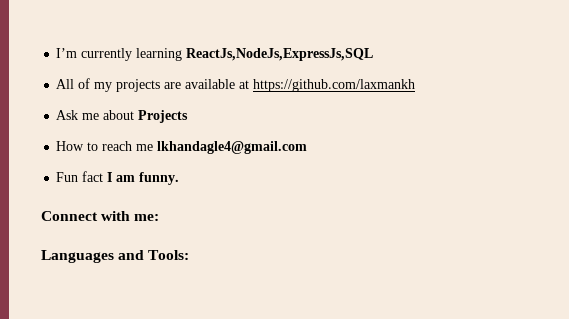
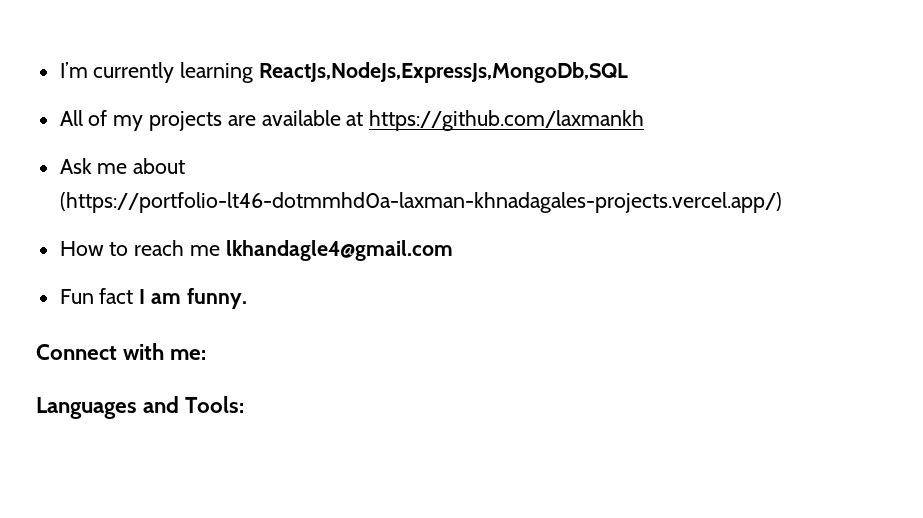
[186,48,374,61] ReactJs,NodeJs,ExpressJs,SQL -> [259,62,629,83] ReactJs,NodeJs,ExpressJs,MongoDb,SQL
[138,110,189,123] Projects -> [59,192,782,213] (https://portfolio-lt46-dotmmhd0a-laxman-khnadagales-projects.vercel.app/)

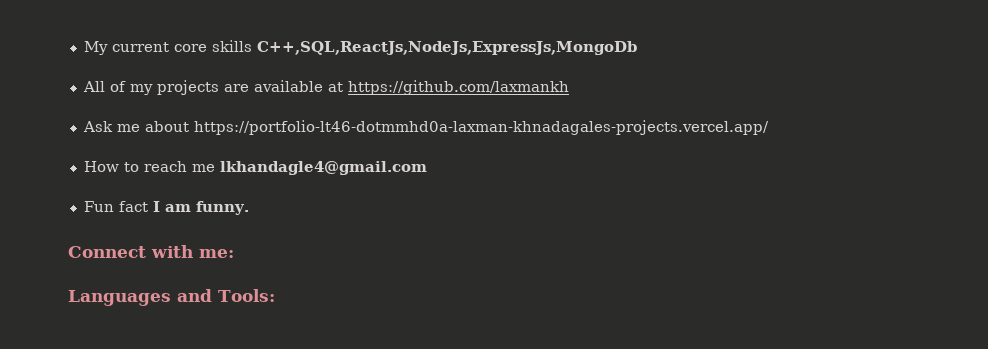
[59,62,629,83] I’m currently learning ReactJs,NodeJs,ExpressJs,MongoDb,SQL -> [83,40,637,55] My current core skills C++,SQL,ReactJs,NodeJs,ExpressJs,MongoDb
[59,192,782,213] (https://portfolio-lt46-dotmmhd0a-laxman-khnadagales-projects.vercel.app/) -> [193,120,769,135] https://portfolio-lt46-dotmmhd0a-laxman-khnadagales-projects.vercel.app/

